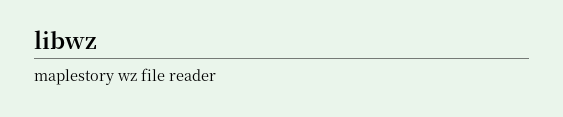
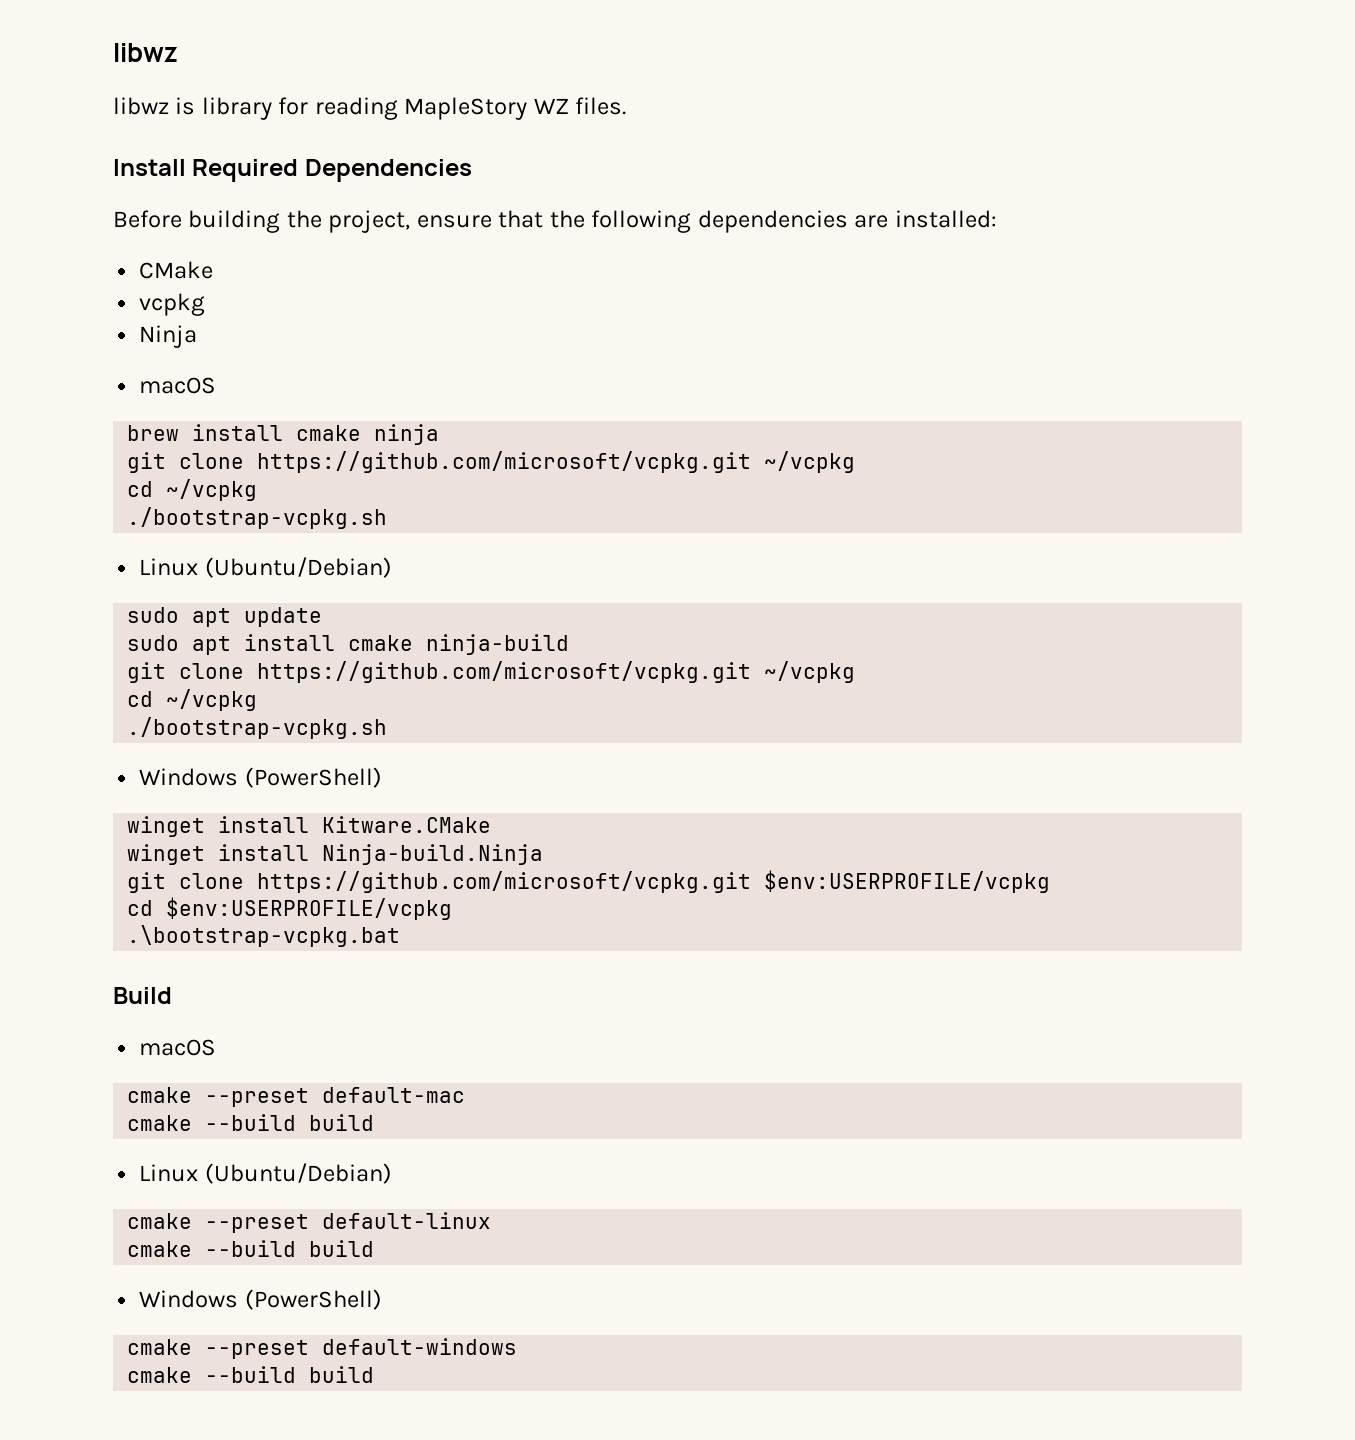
[34,68,216,85] maplestory wz file reader -> [113,97,627,120] [113,159,472,182] [113,210,997,233] [139,261,214,279] [139,293,206,316] [139,325,198,348] [139,377,217,394] [127,424,440,445] [127,451,856,473] [127,479,258,501] [127,507,388,529] [139,557,392,578] [127,607,323,627] [127,634,570,655] [127,661,856,683] [127,689,258,711] [127,717,388,739] [139,767,382,788] [127,816,492,837] [127,844,544,865] [127,870,1051,893] [127,897,453,920] [127,925,401,947] [113,987,172,1004] [139,1039,217,1056] [127,1087,466,1107] [127,1114,375,1131] [139,1163,392,1184] [127,1212,492,1233] [127,1240,375,1257] [139,1289,382,1310] [127,1338,518,1359] [127,1366,375,1383] libwz is library for reading MapleStory WZ files. // Install Required Dependencies // Before building the project, ensure that the following dependencies are installed: // CMake // vcpkg // Ninja // macOS // brew install cmake ninja // git clone https://github.com/microsoft/vcpkg.git ~/vcpkg // cd ~/vcpkg // ./bootstrap-vcpkg.sh // Linux (Ubuntu/Debian) // sudo apt update // sudo apt install cmake ninja-build // git clone https://github.com/microsoft/vcpkg.git ~/vcpkg // cd ~/vcpkg // ./bootstrap-vcpkg.sh // Windows (PowerShell) // winget install Kitware.CMake // winget install Ninja-build.Ninja // git clone https://github.com/microsoft/vcpkg.git $env:USERPROFILE/vcpkg // cd $env:USERPROFILE/vcpkg // .\bootstrap-vcpkg.bat // Build // macOS // cmake --preset default-mac // cmake --build build // Linux (Ubuntu/Debian) // cmake --preset default-linux // cmake --build build // Windows (PowerShell) // cmake --preset default-windows // cmake --build build

